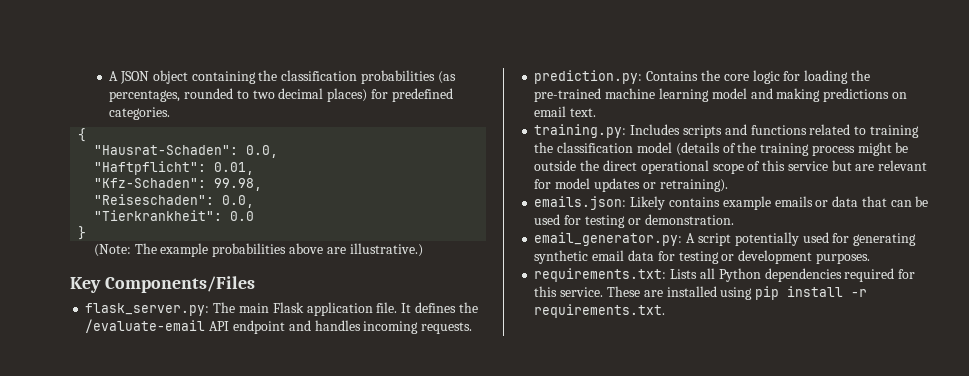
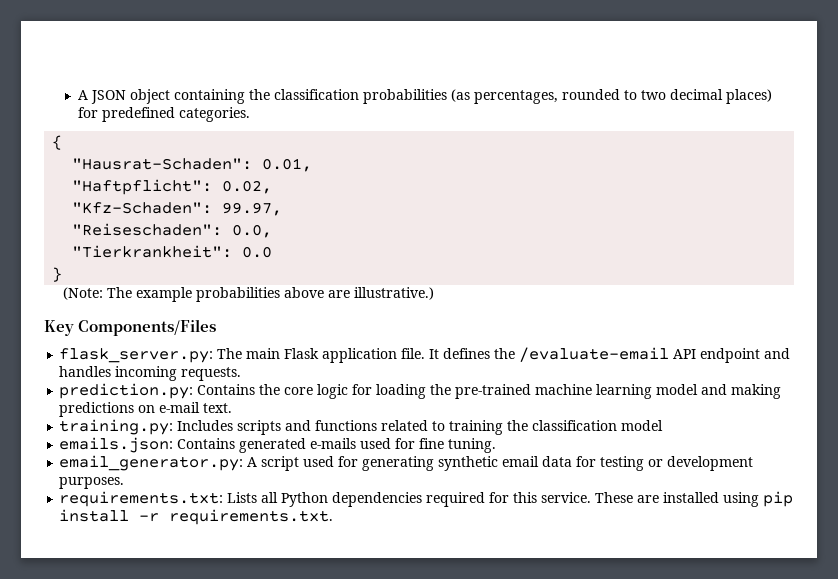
[246,145,279,158] 0.0, -> [262,158,313,172] 0.01,
[214,162,255,175] 0.01, -> [222,180,273,194] 0.02,
[214,178,263,191] 99.98, -> [222,202,283,216] 99.97,
[534,106,567,117] email -> [159,402,201,413] e-mail
[675,142,909,156] [534,160,928,174] [534,178,728,192] [534,196,929,210] [534,214,734,228] (details of the training process might be outside the direct operational scope of this service but are relevant for model updates or retraining). // emails.json: Likely contains example emails or data that can be used for testing or demonstration. -> [59,437,497,453] // emails.json: Contains generated e-mails used for fine tuning.
[734,232,799,246] potentially -> (300, 463) none

